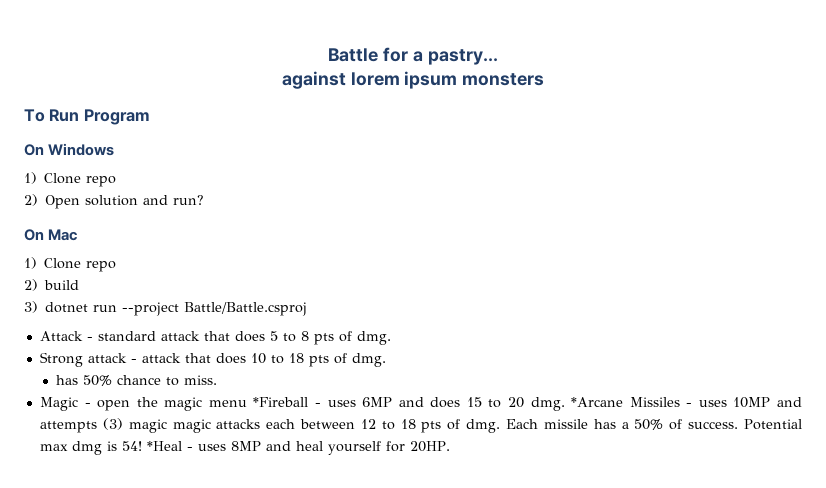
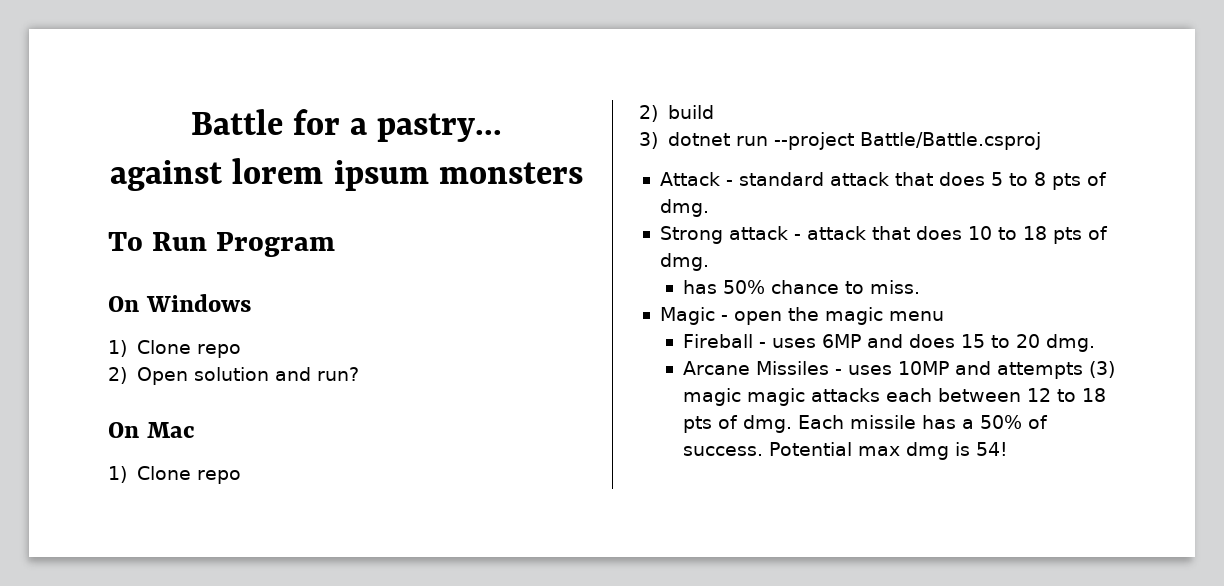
[253,397,309,407] *Fireball -> [683,334,754,348] // Fireball
[571,397,624,407] *Arcane -> [683,361,751,375] // Arcane
[146,441,450,455] *Heal - uses 8MP and heal yourself for 20HP. -> (1009, 449) none

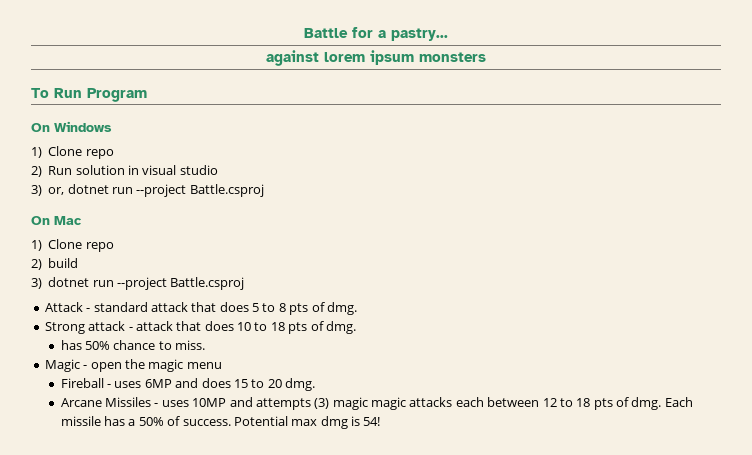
[136,367,359,385] Open solution and run? -> [48,165,218,175] [31,184,264,197] Run solution in visual studio // 3) or, dotnet run --project Battle.csproj
[859,132,1041,150] Battle/Battle.csproj -> [170,277,245,290] Battle.csproj

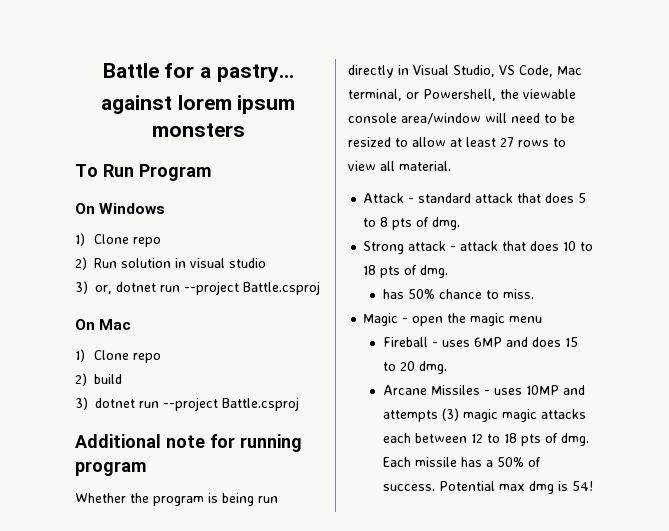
(245, 283) none -> [75,434,302,452] [75,461,146,476] [75,493,278,506] [348,65,582,78] [348,89,576,101] [348,113,575,124] [348,137,566,147] [348,161,451,171] // Additional note for running program // Whether the program is being run directly in Visual Studio, VS Code, Mac terminal, or Powershell, the viewable console area/window will need to be resized to allow at least 27 rows to view all material.

